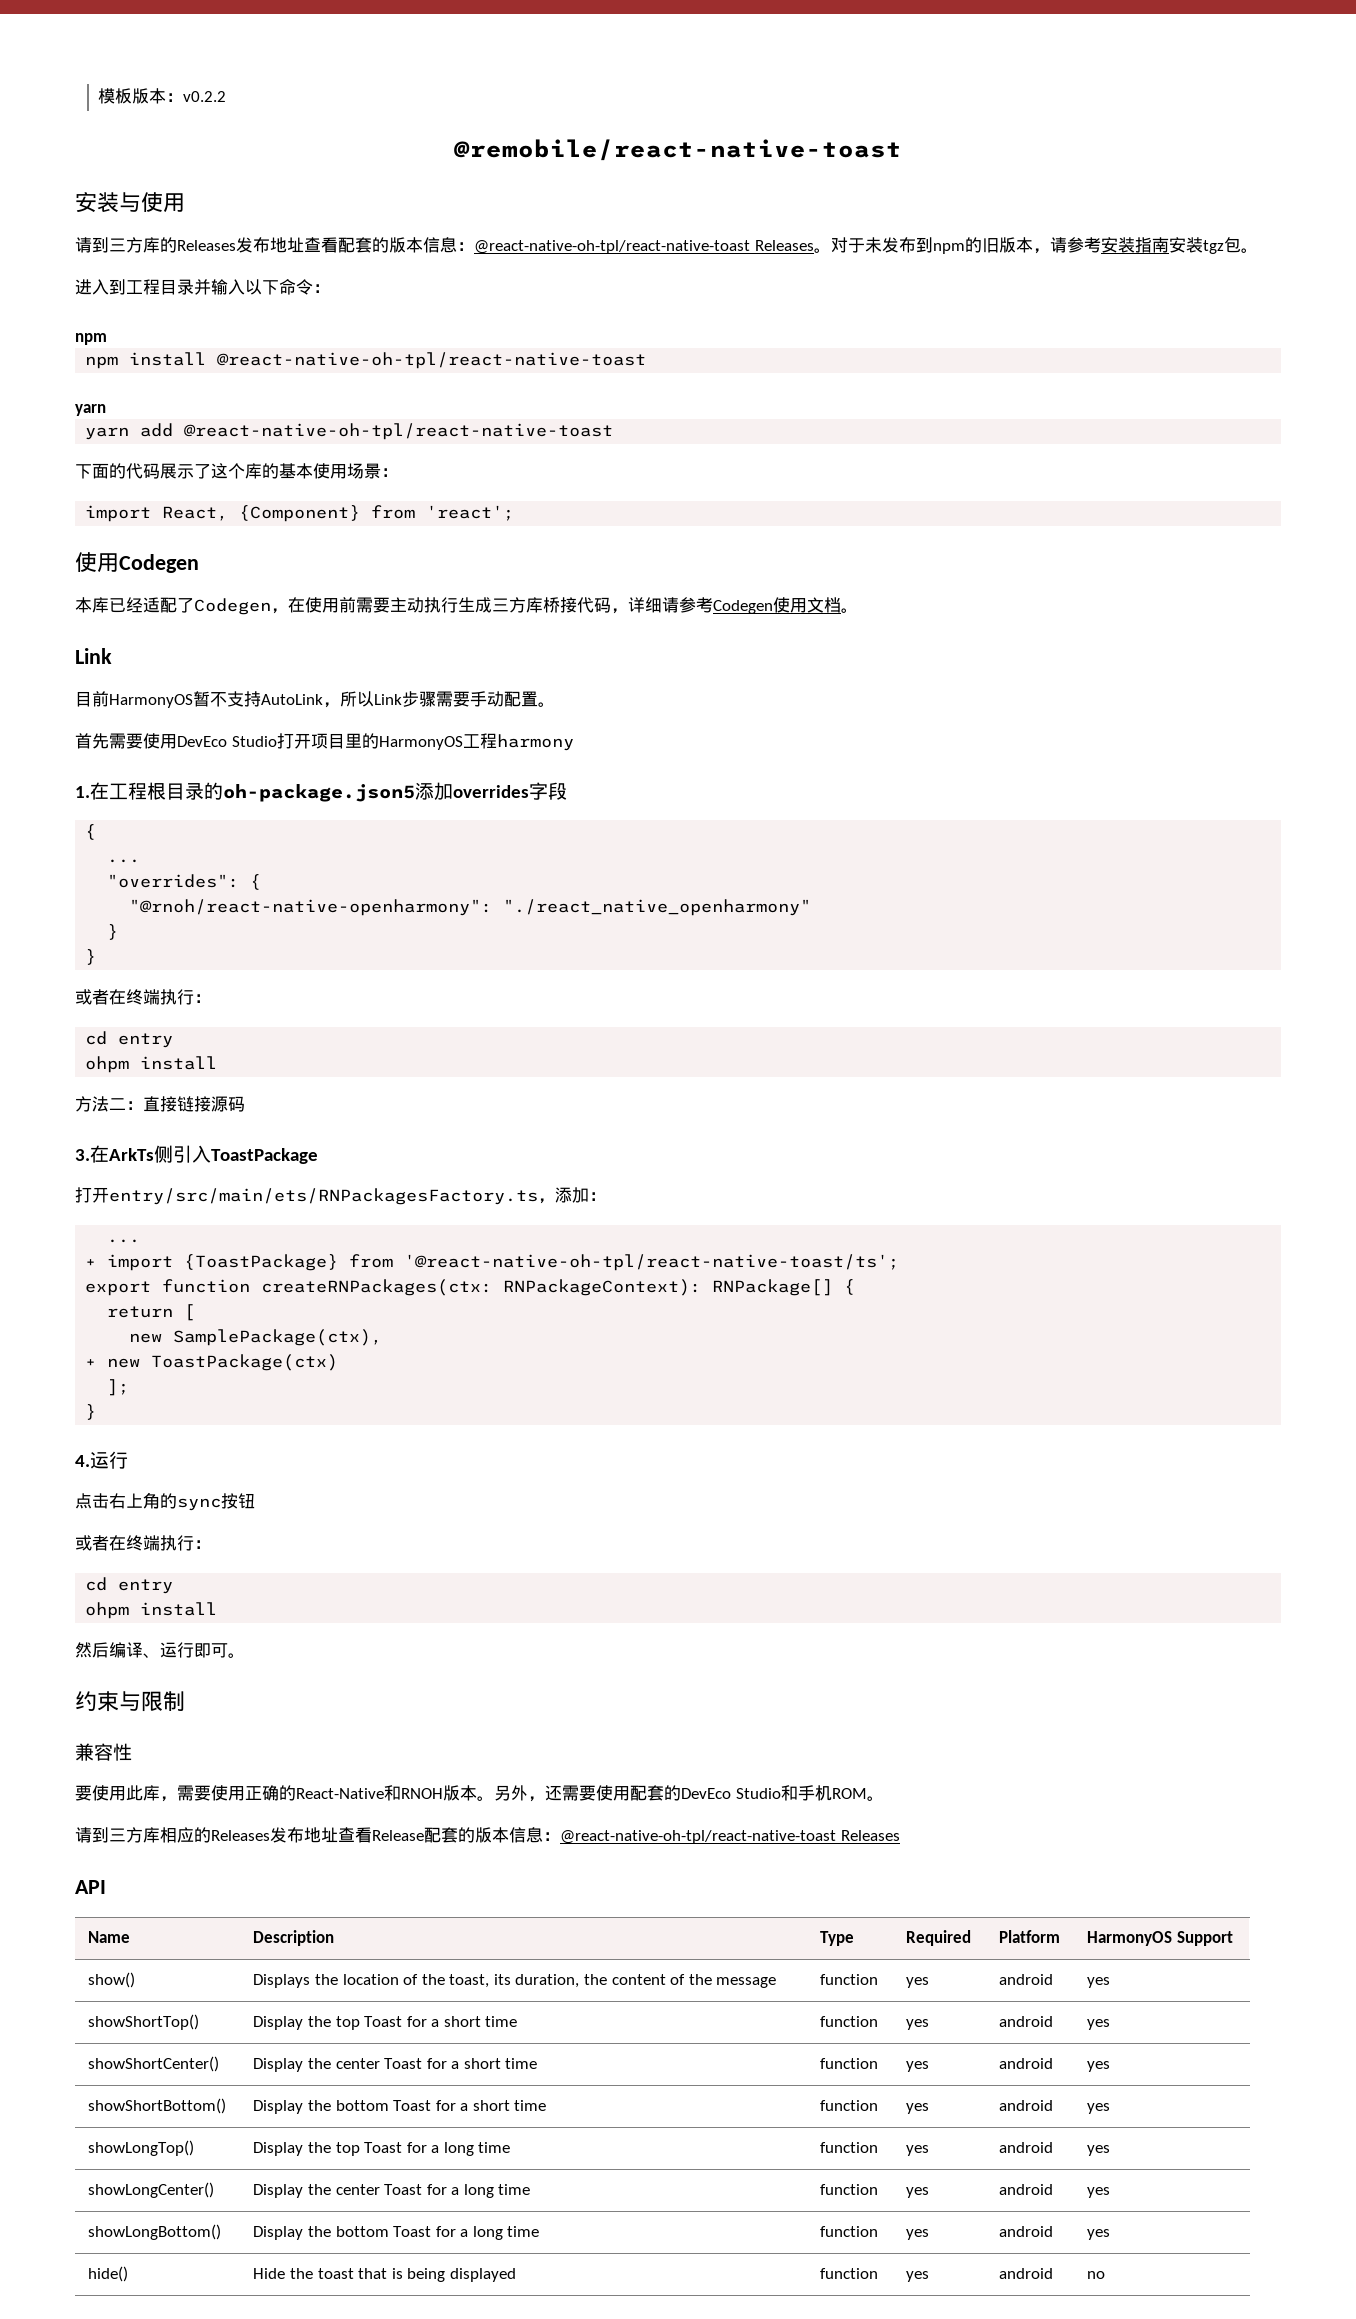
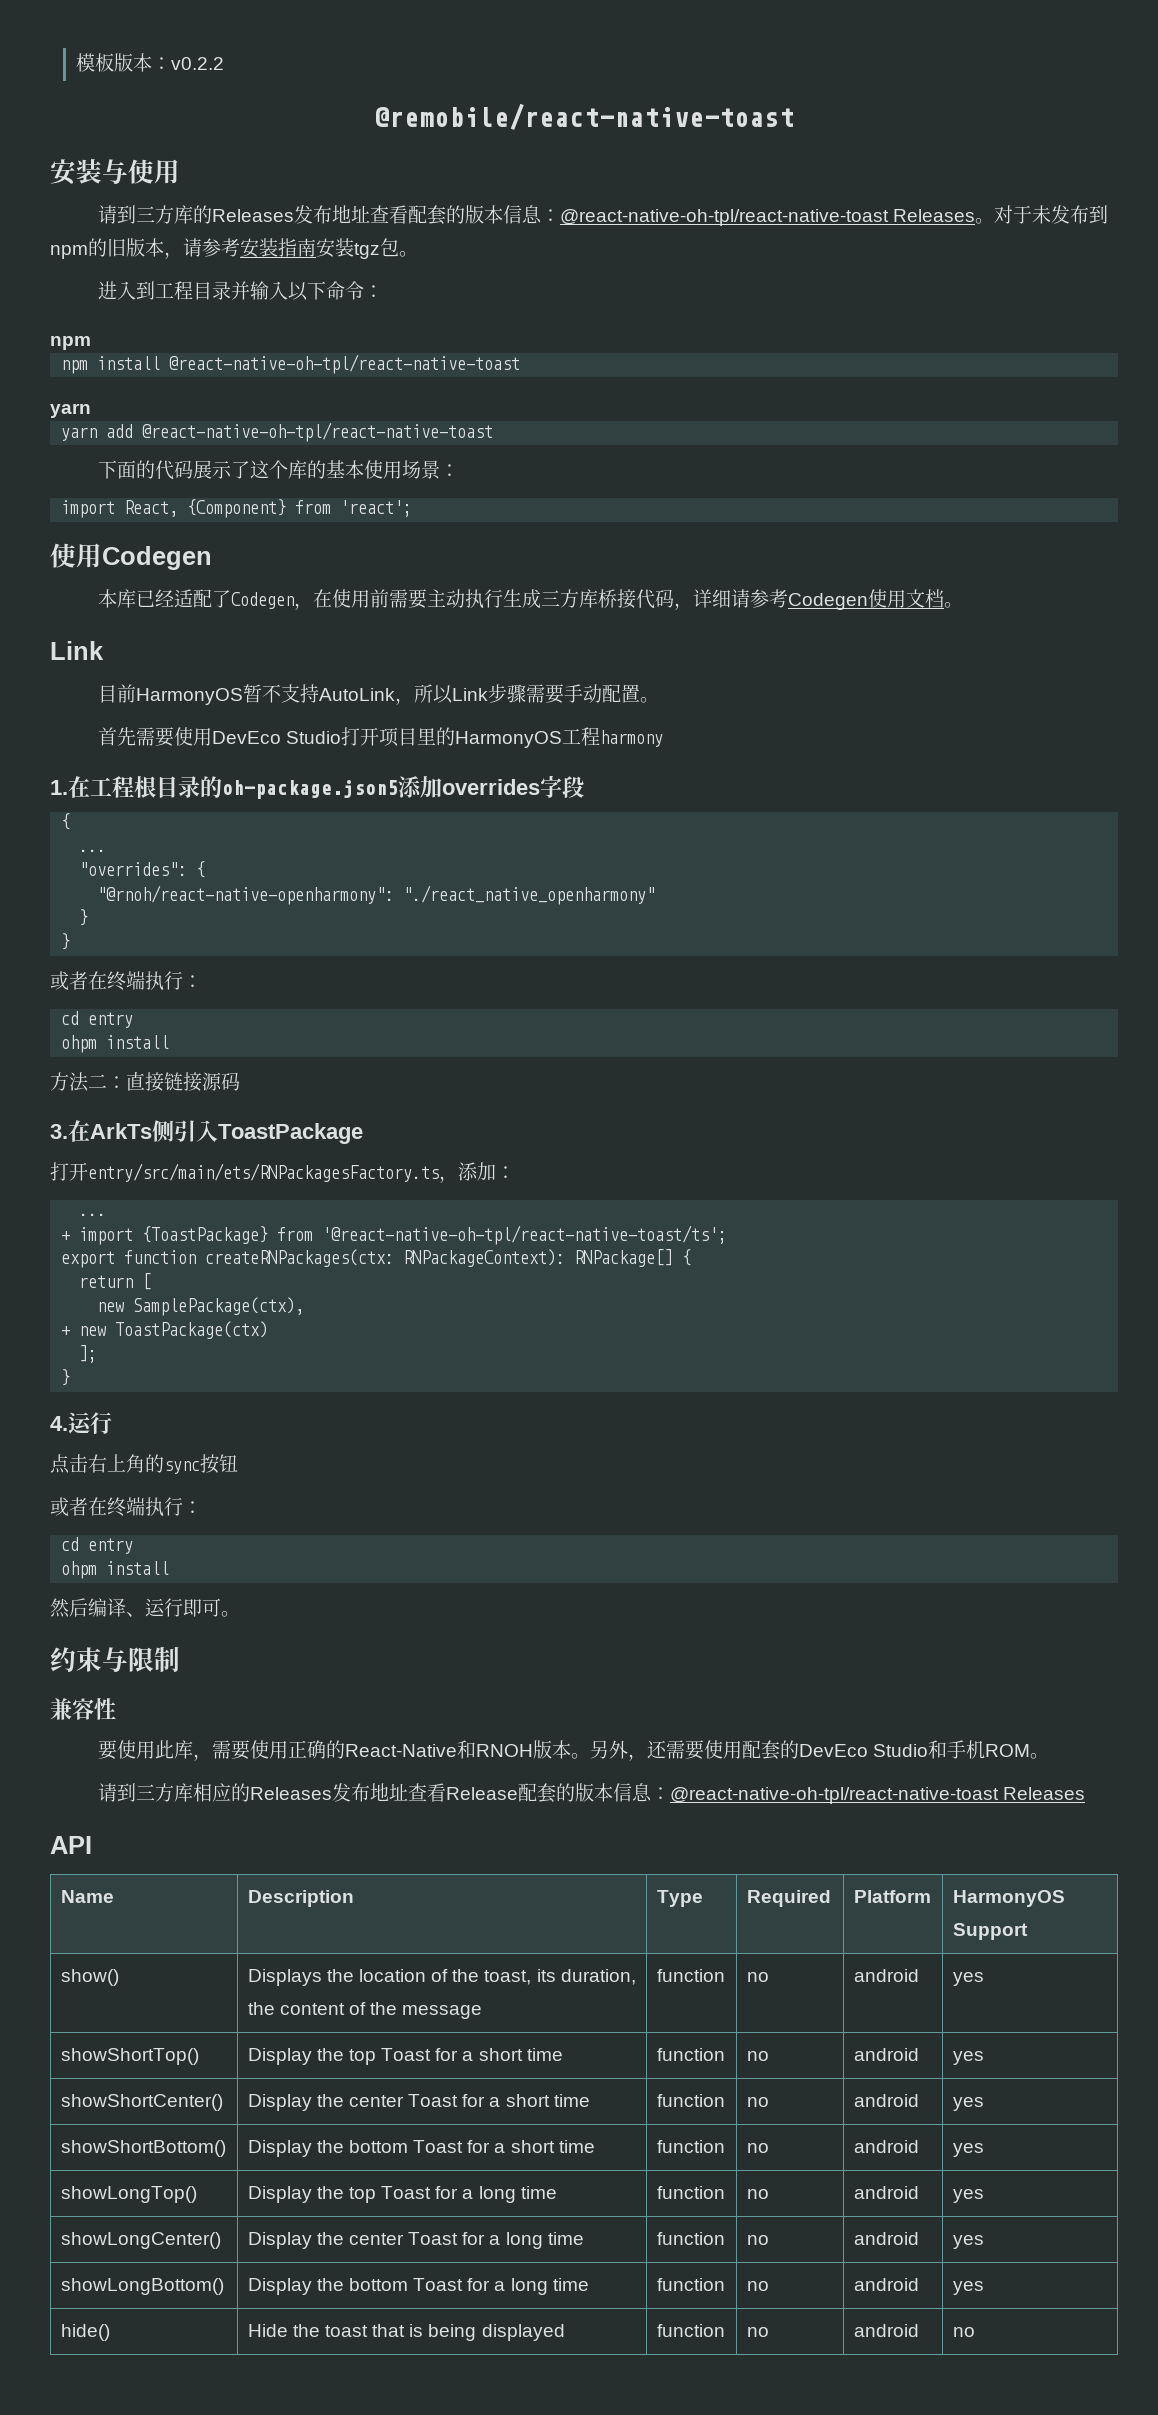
[906,1977,930,1988] yes -> [746,1972,769,1982] no
[906,2019,930,2030] yes -> [746,2051,769,2061] no
[906,2061,930,2072] yes -> [746,2097,769,2107] no
[906,2103,930,2114] yes -> [746,2143,769,2153] no
[906,2145,930,2156] yes -> [746,2189,769,2199] no
[906,2187,930,2198] yes -> [746,2235,769,2245] no
[906,2229,930,2240] yes -> [746,2281,769,2291] no
[906,2271,930,2282] yes -> [746,2327,769,2337] no

